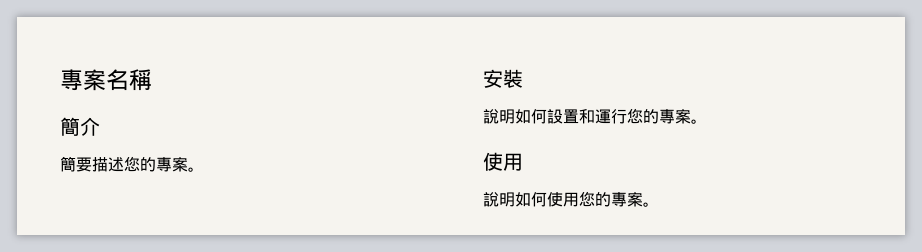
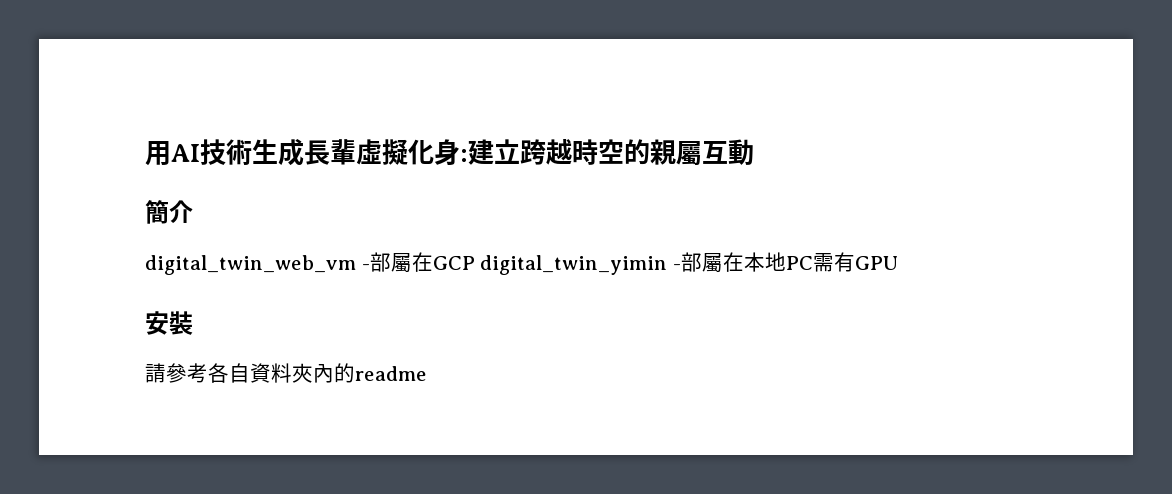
[60,69,152,91] [60,117,100,136] [60,156,204,172] [483,69,523,88] [483,108,707,124] [483,152,523,171] [483,191,659,207] 專案名稱 // 簡介 // 簡要描述您的專案。 // 安裝 // 說明如何設置和運行您的專案。 // 使用 // 說明如何使用您的專案。 -> [145,139,754,166] [145,200,193,224] [145,252,898,275] [145,311,193,335] [145,363,427,383] 用AI技術生成長輩虛擬化身:建立跨越時空的親屬互動 // 簡介 // digital_twin_web_vm -部屬在GCP digital_twin_yimin -部屬在本地PC需有GPU // 安裝 // 請參考各自資料夾內的readme

